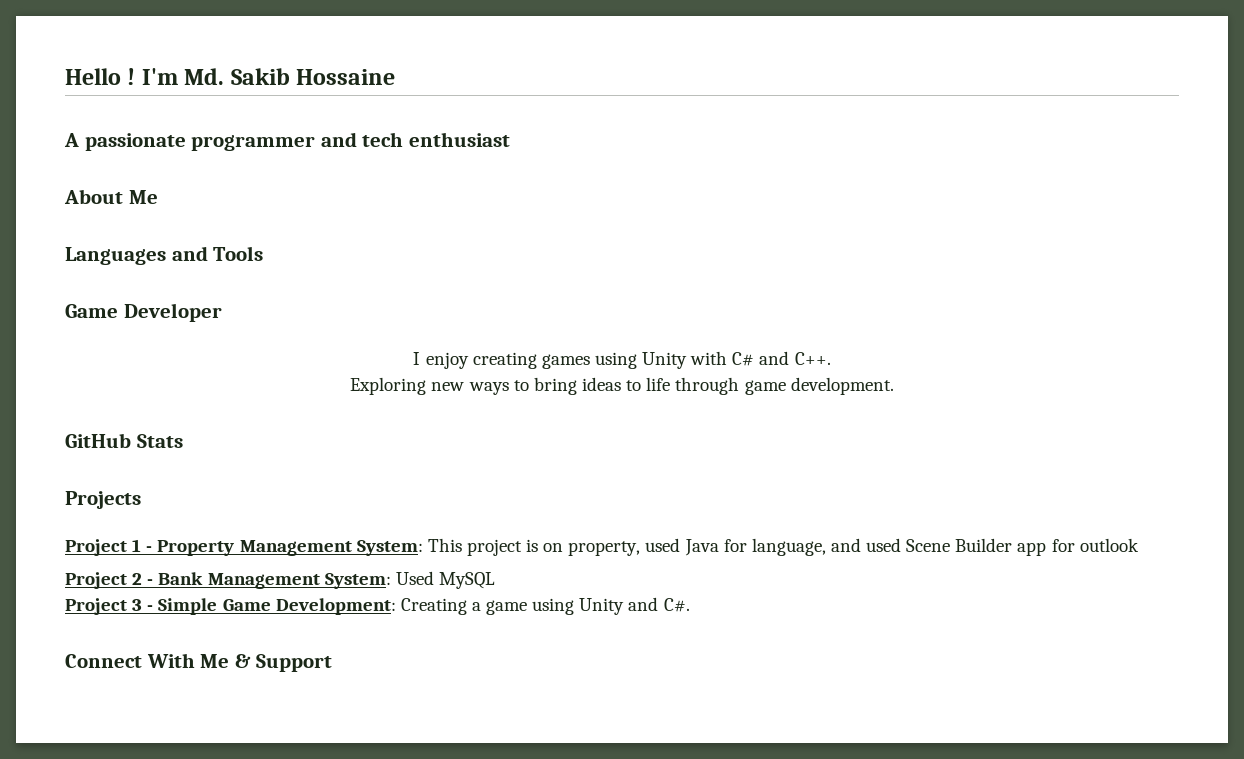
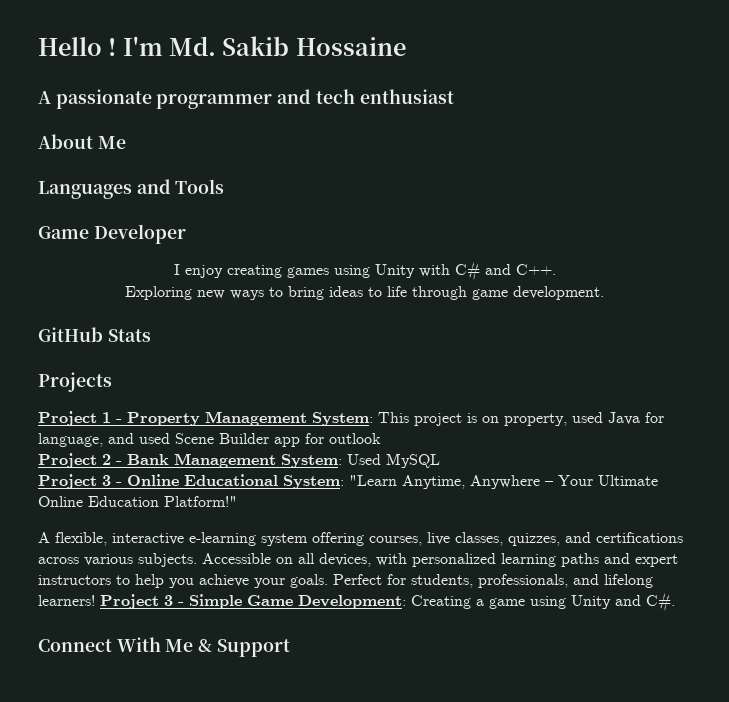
(154, 608) none -> [127,474,658,489] [38,496,237,507] [38,532,683,546] [38,553,678,567] [38,574,653,588] [38,594,184,609] Online Educational System: "Learn Anytime, Anywhere – Your Ultimate Online Education Platform!" // A flexible, interactive e-learning system offering courses, live classes, quizzes, and certifications across various subjects. Accessible on all devices, with personalized learning paths and expert instructors to help you achieve your goals. Perfect for students, professionals, and lifelong learners! Project 3 -

